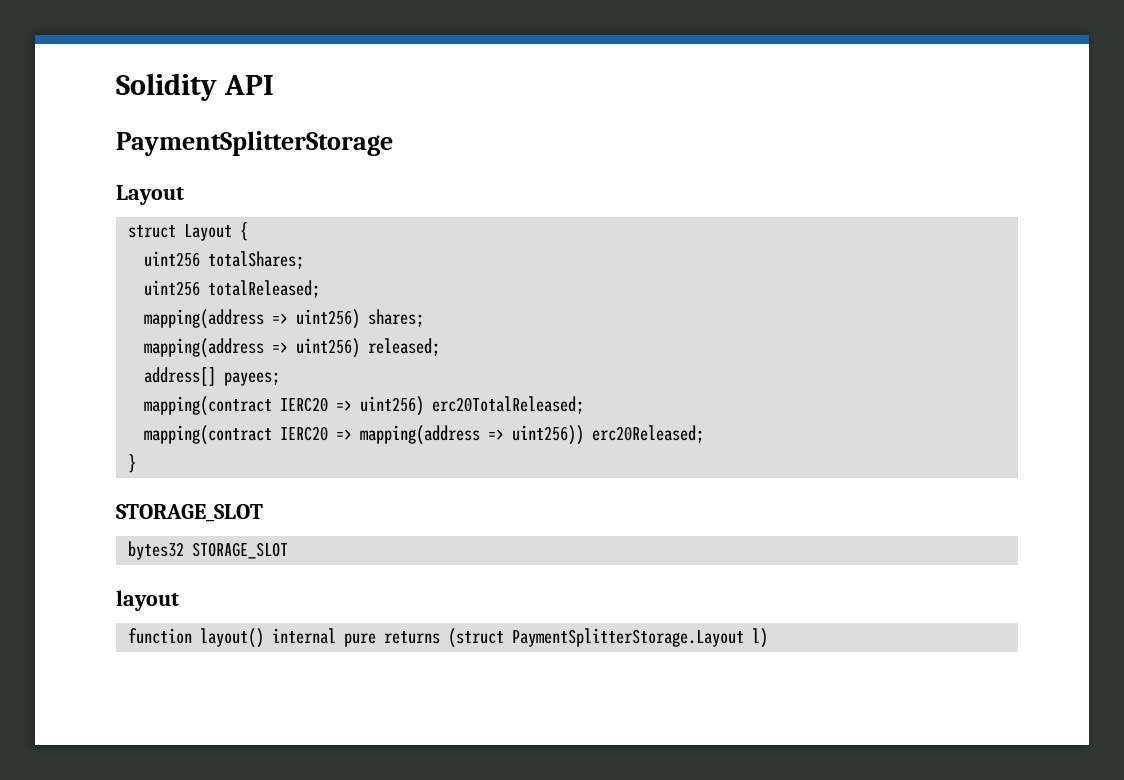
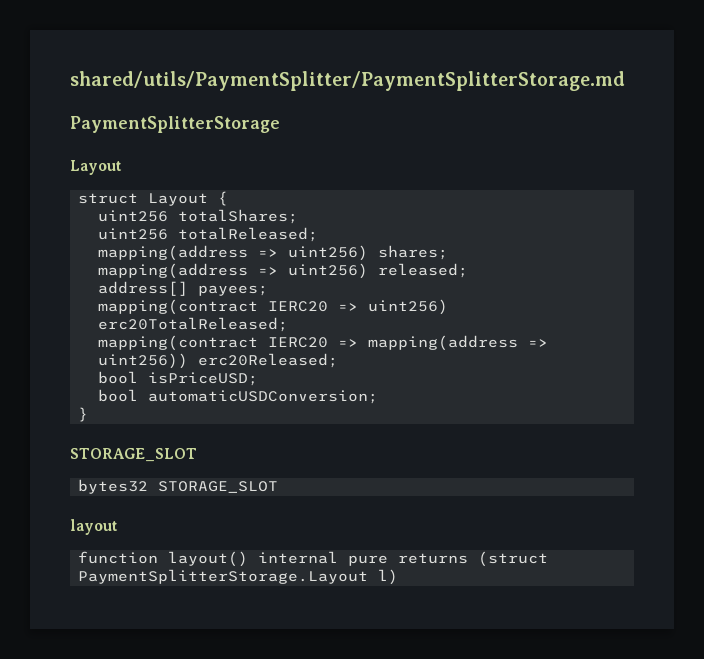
[116,73,275,101] Solidity API -> [70,71,625,91] shared/utils/PaymentSplitter/PaymentSplitterStorage.md
(704, 434) none -> [98,371,259,386] [98,389,379,404] // bool isPriceUSD; // bool automaticUSDConversion;

